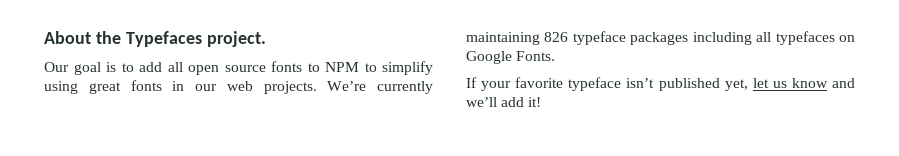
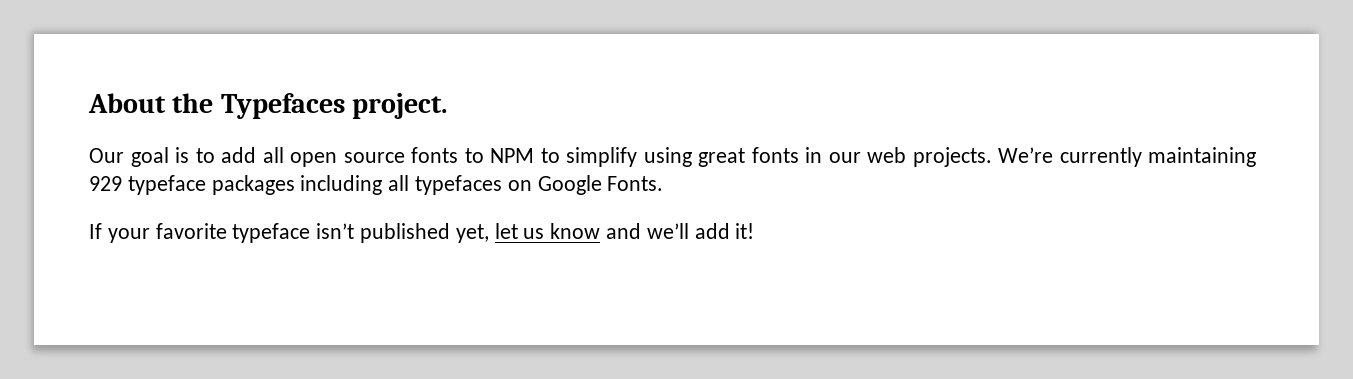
[544,32,569,42] 826 -> [89,176,122,191] 929

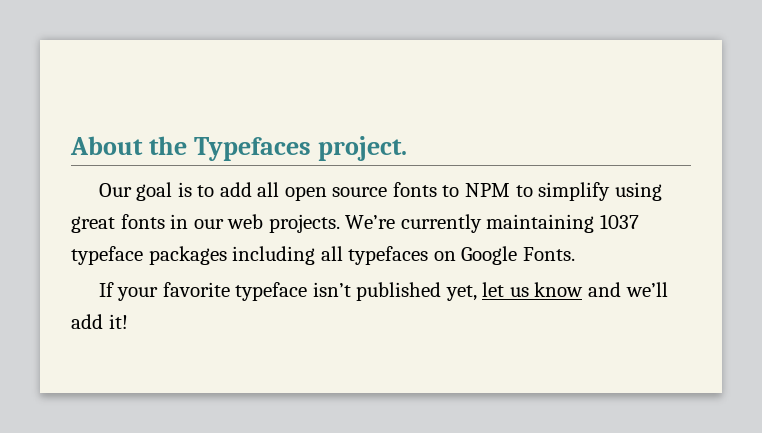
[89,176,122,191] 929 -> [599,214,639,229] 1037

